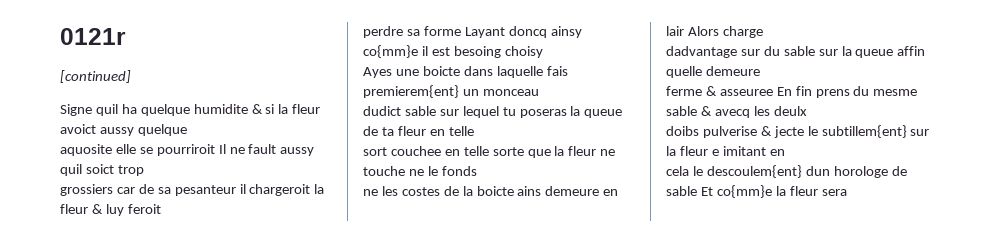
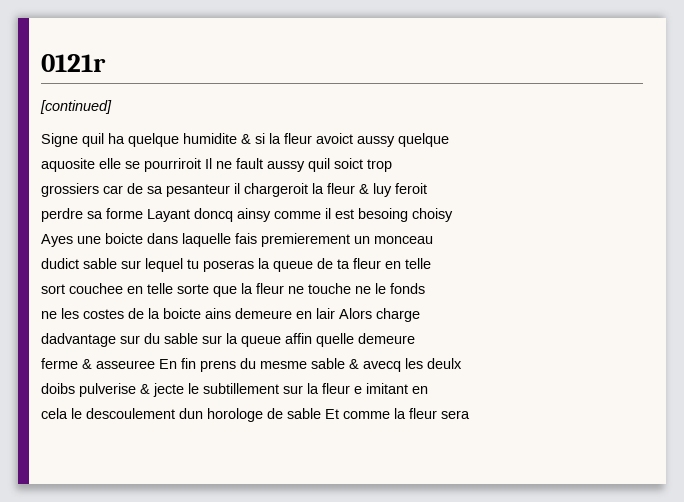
[363,45,418,58] co{mm}e -> [274,211,321,219] comme
[363,85,459,98] premierem{ent} -> [261,233,350,247] premierement
[821,125,907,138] subtillem{ent} -> [203,383,279,394] subtillement
[706,165,802,178] descoulem{ent} -> [86,408,175,419] descoulement
[716,185,772,198] co{mm}e -> [343,411,390,419] comme

